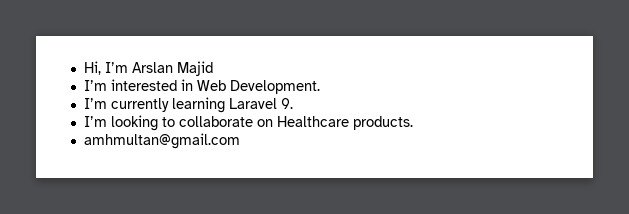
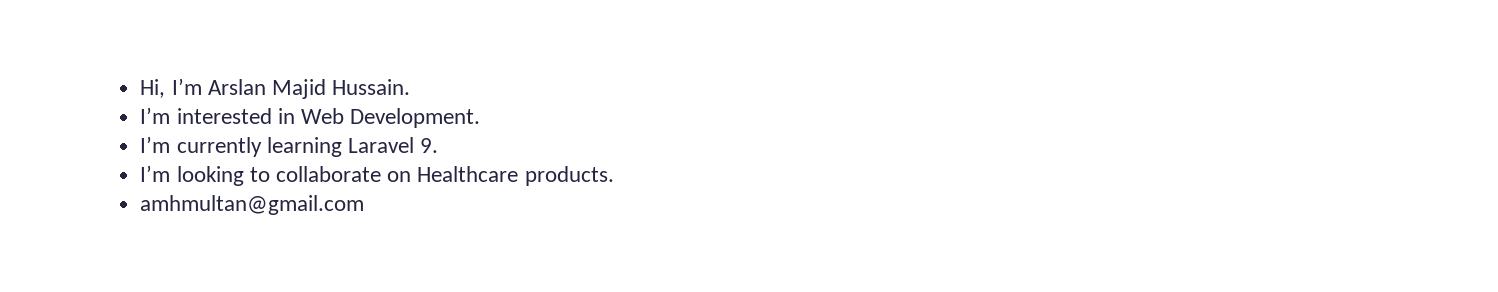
(213, 68) none -> [332,79,411,95] Hussain.

